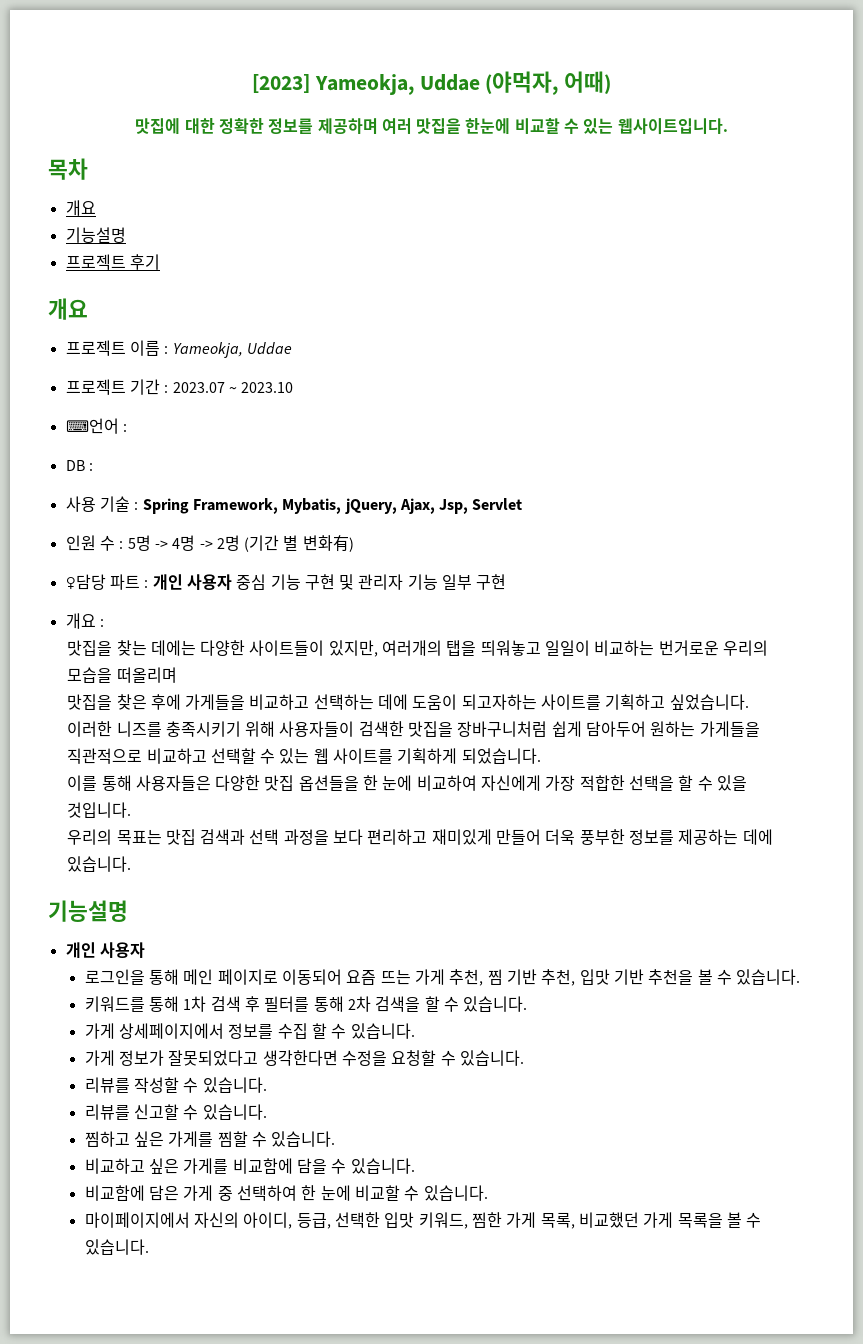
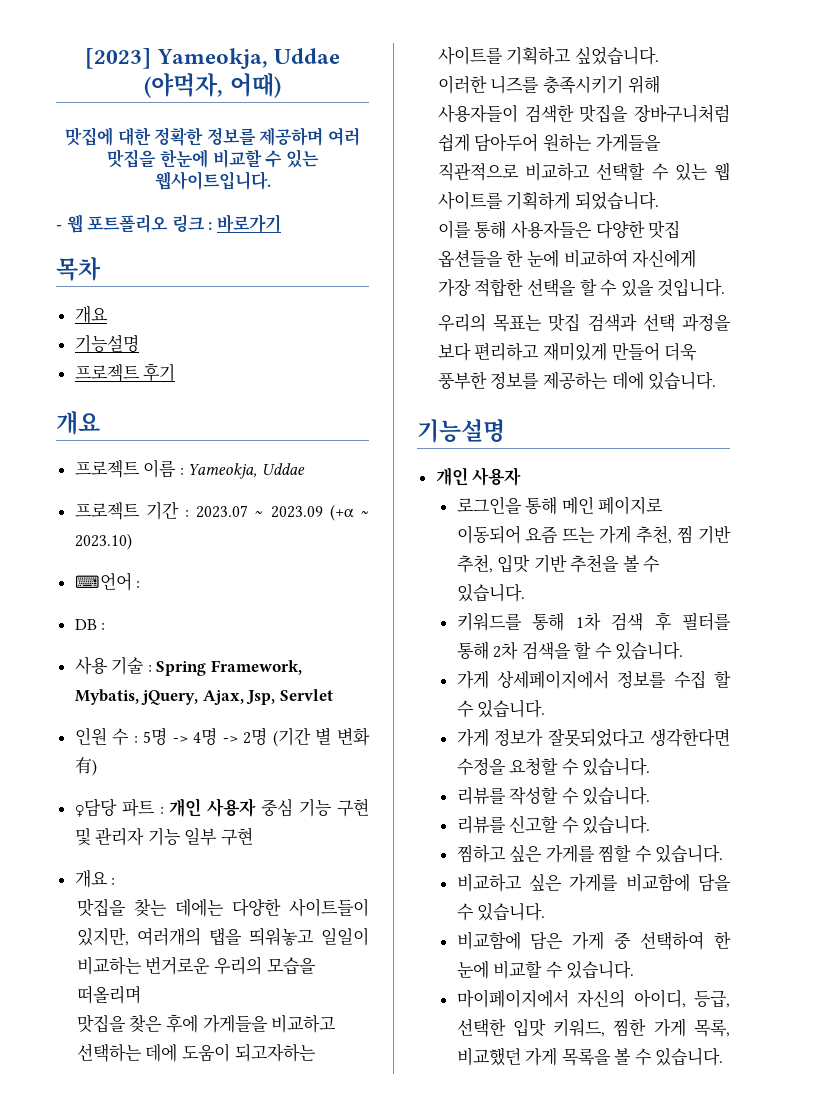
(728, 126) none -> [56,214,281,233] // - 웹 포트폴리오 링크 : 바로가기
[241,382,294,393] 2023.10 -> [270,504,370,521] [74,533,132,550] 2023.09 (+α ~ 2023.10)

